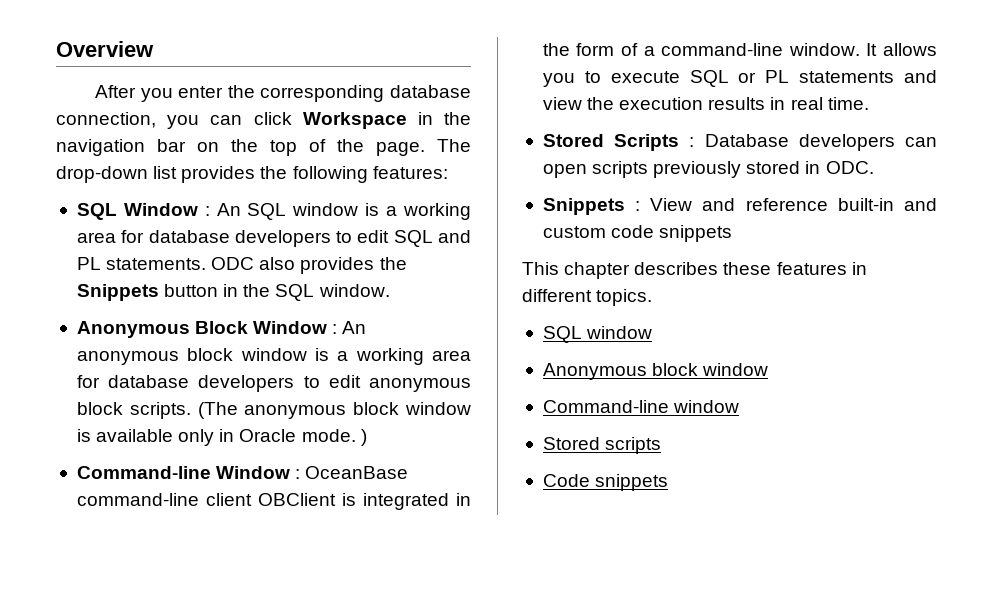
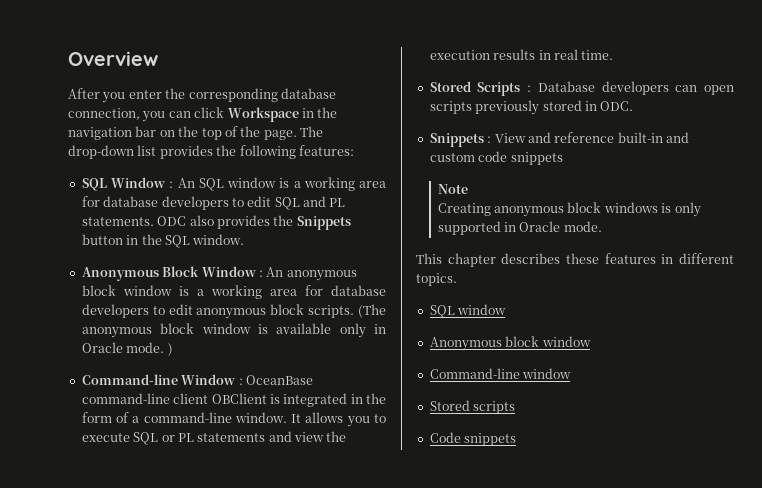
(733, 233) none -> [437,184,468,194] [437,202,701,217] [437,221,602,235] // Note // Creating anonymous block windows is only supported in Oracle mode.

